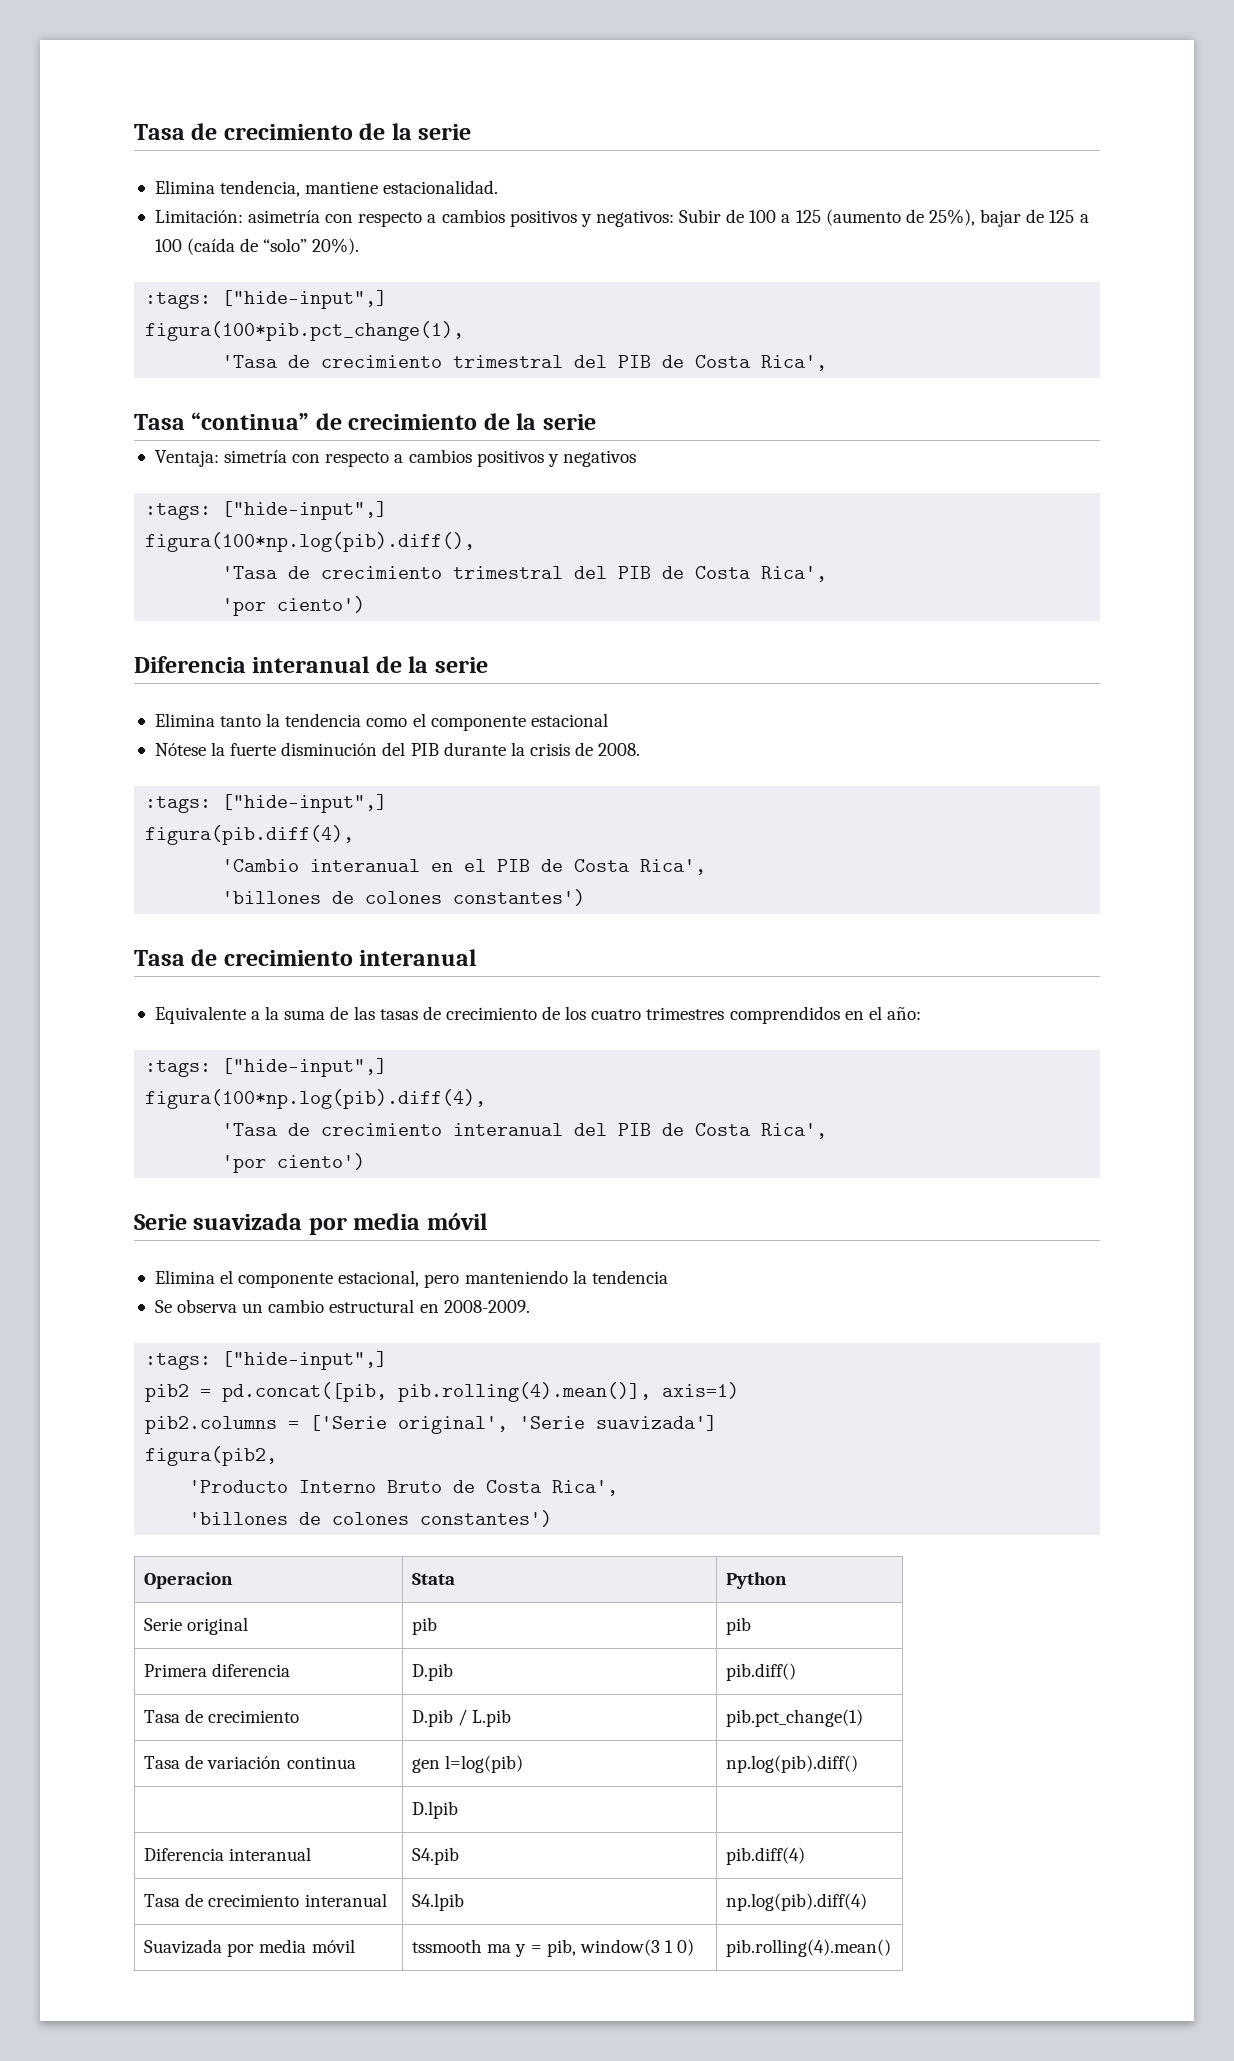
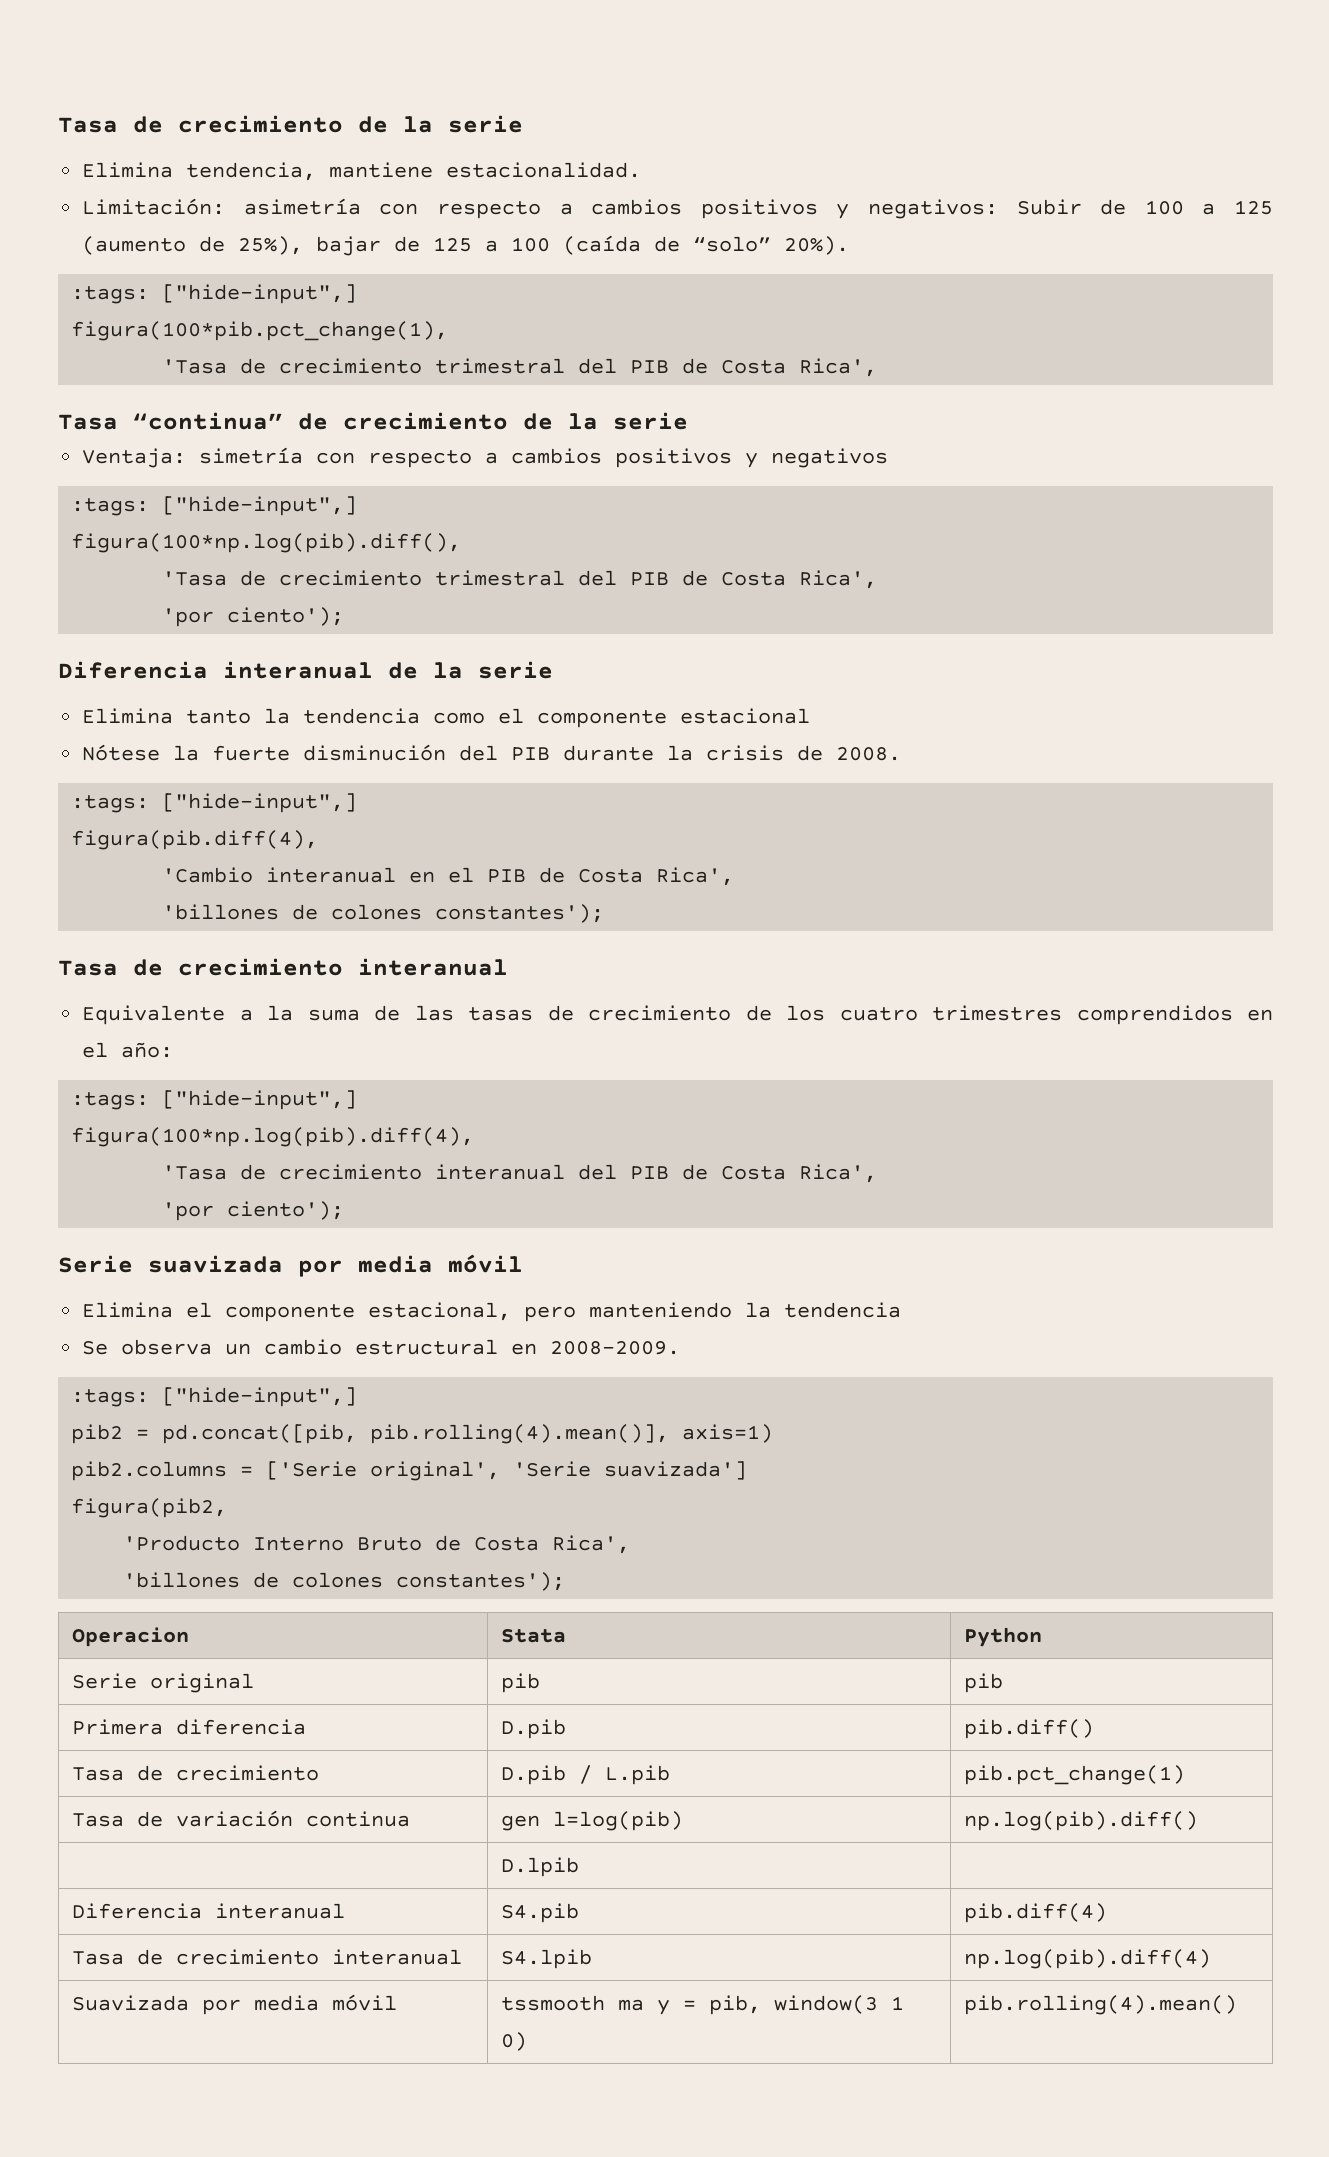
[277,596,366,613] ciento') -> [227,607,345,626] ciento');
[453,889,586,906] constantes') -> [435,904,605,923] constantes');
[277,1153,366,1170] ciento') -> [227,1201,345,1220] ciento');
[420,1510,553,1527] constantes') -> [396,1572,566,1591] constantes');

